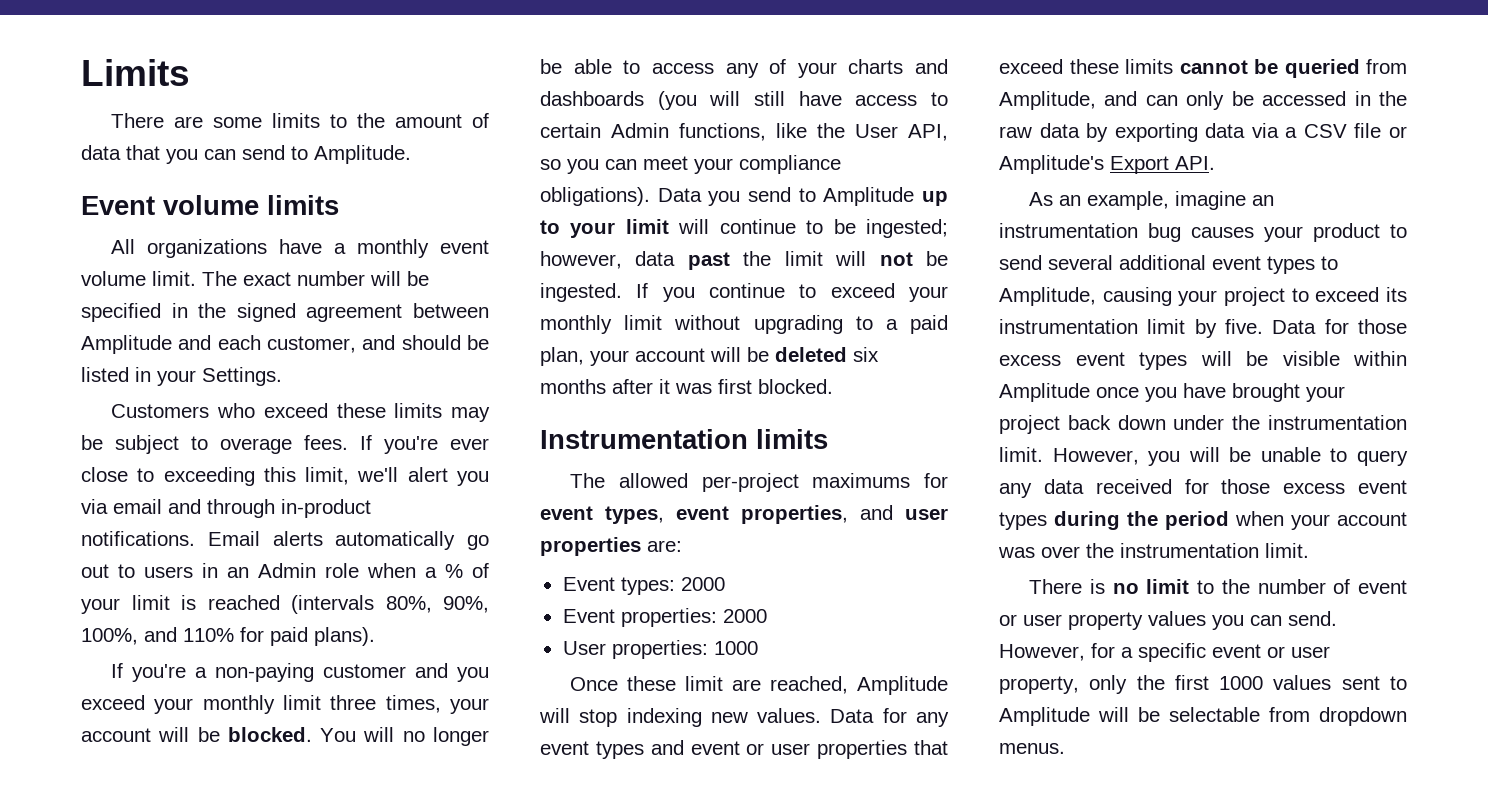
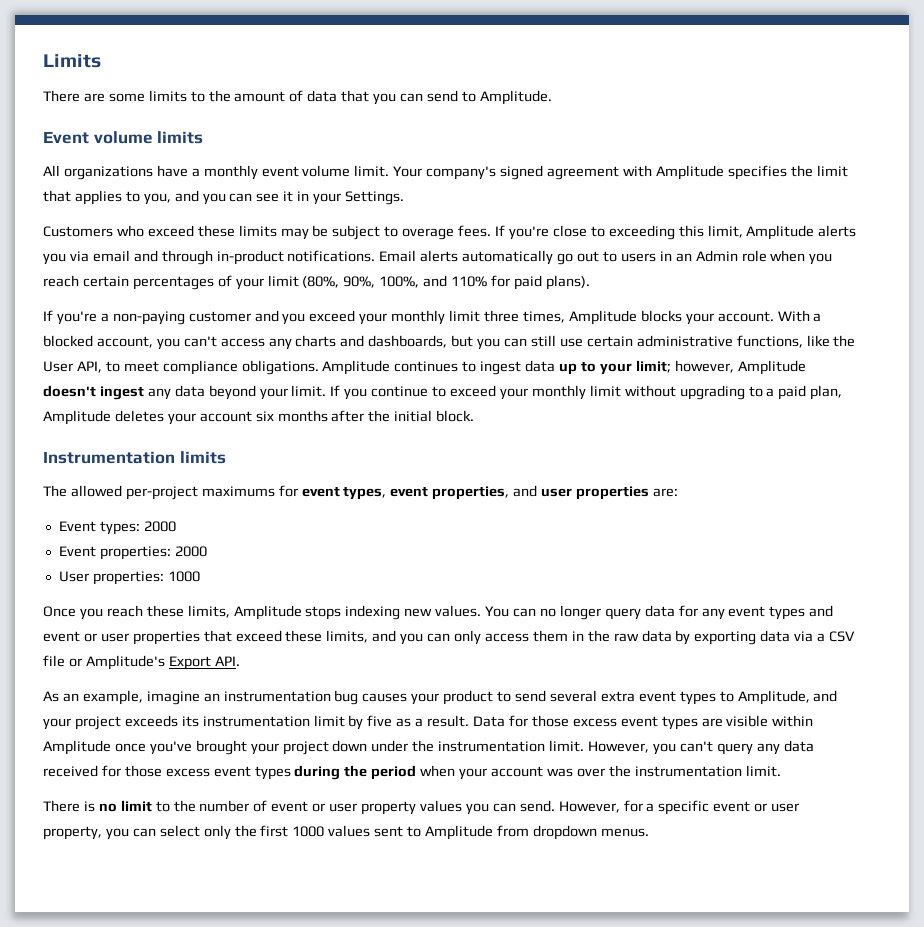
[202,271,429,286] [81,303,489,322] [81,335,489,354] [81,367,129,382] The exact number will be specified in the signed agreement between Amplitude and each customer, and should be listed -> [393,165,848,180] [43,190,294,205] Your company's signed agreement with Amplitude specifies the limit that applies to you, and you can see it
[450,438,489,450] ever -> (549, 233) none
[357,467,448,482] we'll alert -> [746,225,857,240] Amplitude alerts
[425,563,489,578] [81,595,432,614] a % of your limit is reached (intervals 80%, -> [809,253,833,265] [43,275,340,290] you reach certain percentages of your limit (80%,
[450,698,489,714] [81,727,489,746] [540,59,948,78] [540,91,948,110] [540,123,669,138] your account will be blocked. You will no longer be able to access any of your charts and dashboards (you will still have access to certain Admin -> [568,310,822,325] [43,335,733,350] Amplitude blocks your account. With a blocked account, you can't access any charts and dashboards, but you can still use certain administrative
[540,155,841,174] [540,187,948,206] [540,219,948,238] [540,251,948,270] [540,283,622,302] so you can meet your compliance obligations). Data you send to Amplitude up to your limit will continue to be ingested; however, data past the limit will not be ingested. -> [105,360,806,375] [43,385,327,400] to meet compliance obligations. Amplitude continues to ingest data up to your limit; however, Amplitude doesn't ingest any data beyond your limit.
[590,347,879,366] [540,379,833,394] your account will be deleted six months after it was first blocked. -> [43,410,475,425] Amplitude deletes your account six months after the initial block.
[627,676,948,695] [539,708,875,727] these limit are reached, Amplitude will stop indexing new values. Data -> [79,605,675,620] you reach these limits, Amplitude stops indexing new values. You can no longer query data
[1125,59,1407,78] [999,91,1347,110] limits cannot be queried from Amplitude, and can only be accessed -> [326,630,568,645] limits, and you can only access them
[1119,255,1206,270] additional -> [600,691,635,702] extra
[1102,287,1380,306] causing your project to exceed -> [813,690,838,702] [43,715,178,730] and your project exceeds
[1225,319,1263,334] five. -> [367,715,470,727] five as a result.
[1200,351,1268,366] will be -> [701,718,723,727] are
[1145,383,1226,402] you have -> [149,741,192,755] you've
[1067,415,1111,430] back -> (329, 748) none
[1188,447,1348,462] will be unable to -> [679,741,713,752] can't
(1079, 685) none -> [105,825,200,840] you can select
[1098,707,1260,722] will be selectable -> (494, 832) none

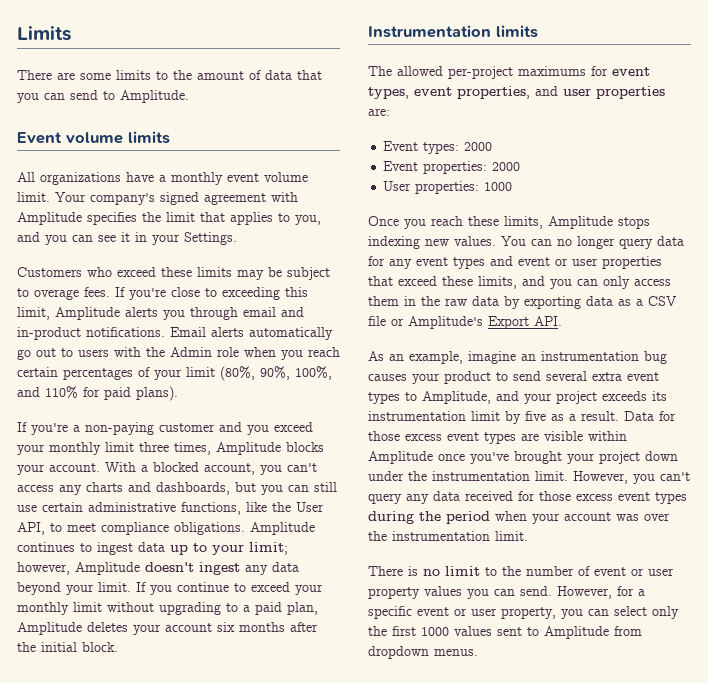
[69,251,89,262] via -> [190,307,238,320] through
[161,250,213,265] through -> (304, 312) none
[659,251,692,262] in an -> [114,347,165,357] with the
[794,631,814,642] via -> [618,299,631,306] as

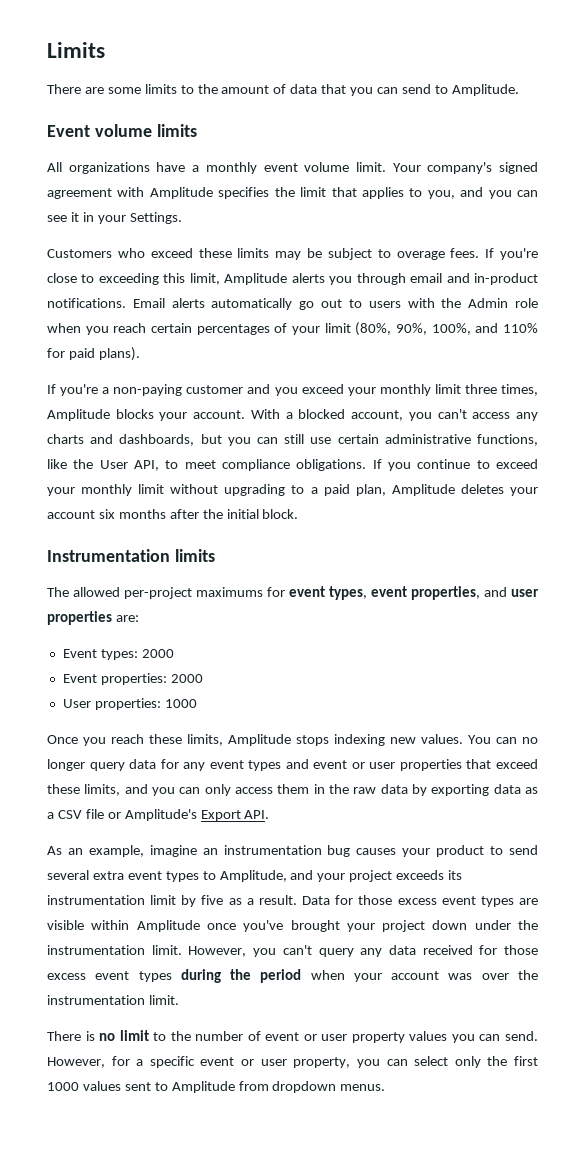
[250,522,315,535] [17,542,288,555] [17,562,299,575] [17,582,131,595] Amplitude continues to ingest data up to your limit; however, Amplitude doesn't ingest any data beyond your limit. -> (367, 465) none

